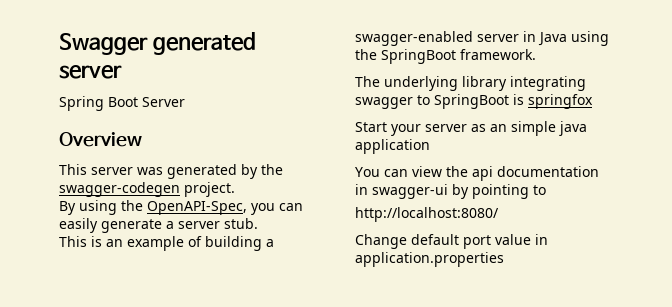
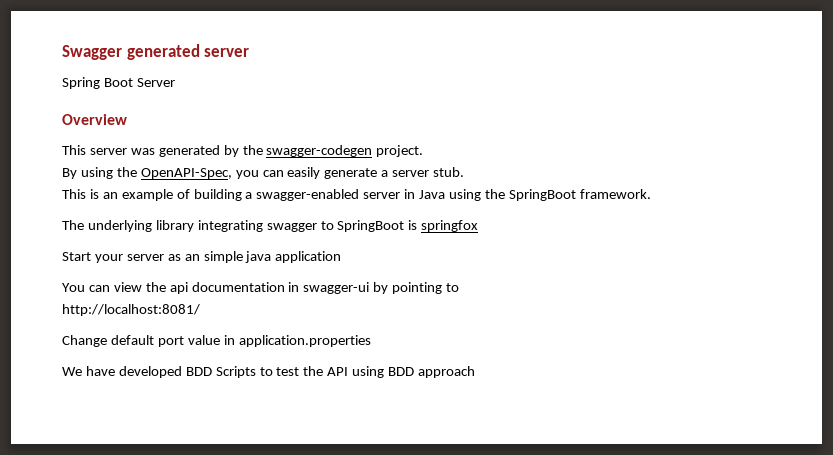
[355,207,499,222] http://localhost:8080/ -> [62,304,200,316] http://localhost:8081/
(504, 259) none -> [62,366,476,378] // We have developed BDD Scripts to test the API using BDD approach

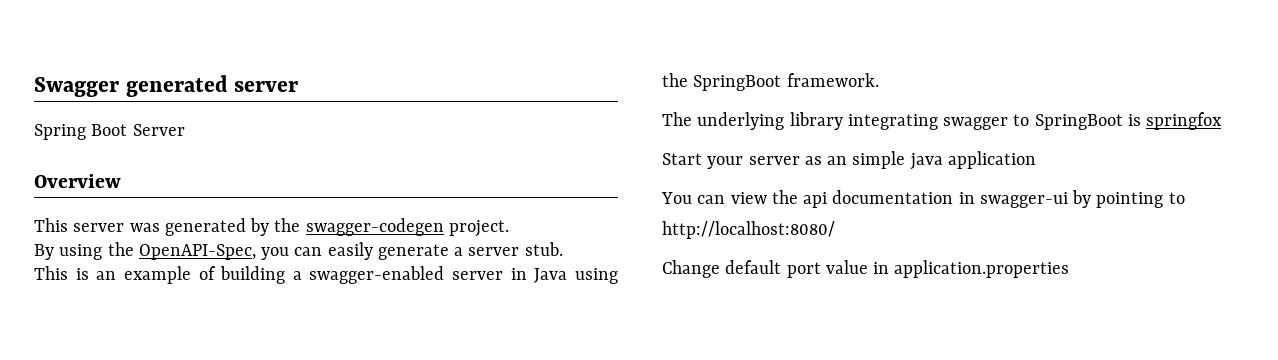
[62,304,200,316] http://localhost:8081/ -> [662,221,835,239] http://localhost:8080/
[62,366,476,378] // We have developed BDD Scripts to test the API using BDD approach -> (1070, 269) none

